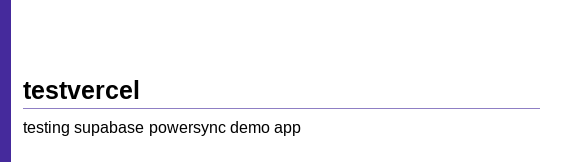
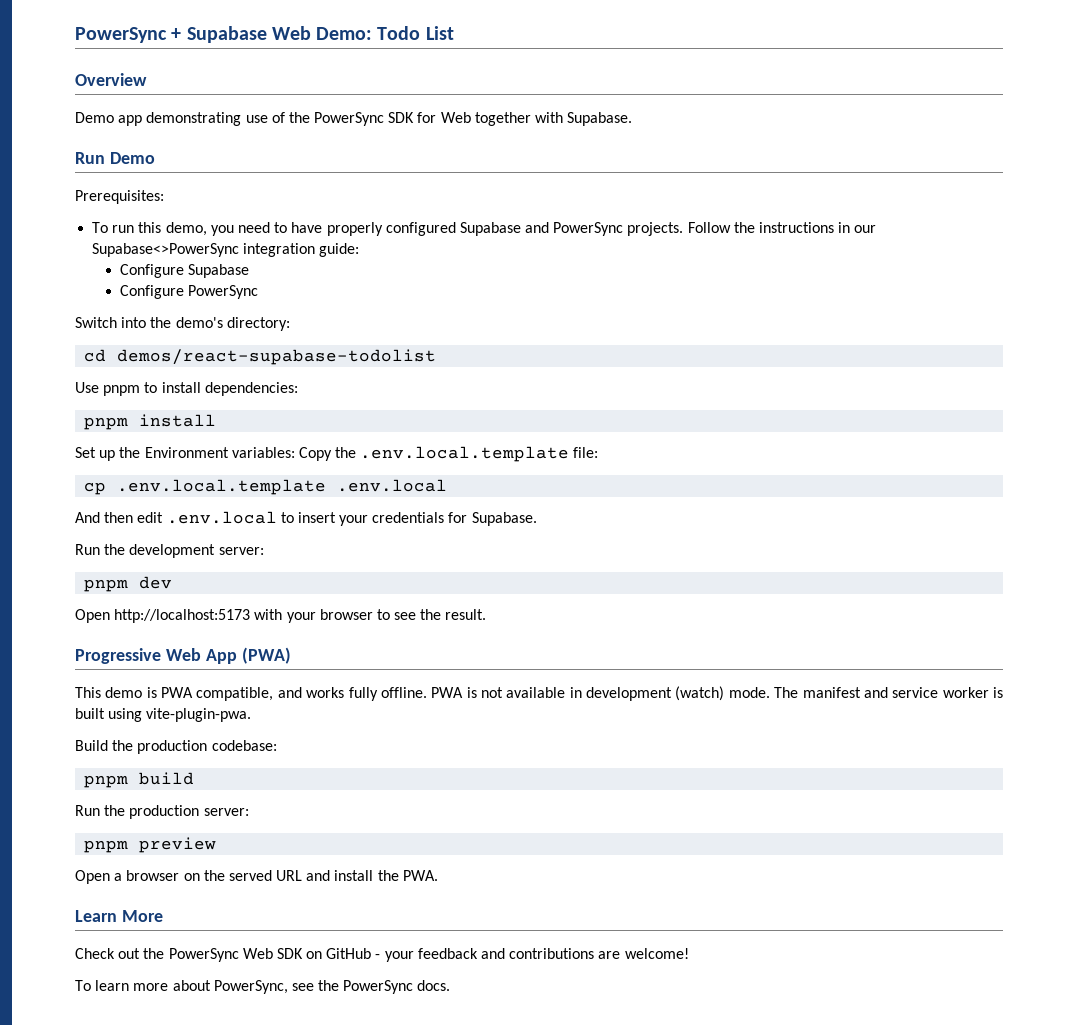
[23,80,140,99] [23,121,302,136] testvercel // testing supabase powersync demo app -> [75,26,454,43] [75,73,147,86] [75,112,633,126] [75,152,155,164] [75,190,164,204] [92,222,877,236] [92,243,360,257] [120,264,250,278] [120,285,259,299] [75,317,290,331] [84,349,437,365] [75,382,298,396] [84,414,217,430] [75,446,599,462] [84,479,448,495] [75,511,537,526] [75,544,264,558] [84,576,173,592] [75,609,487,623] [75,647,291,664] [75,686,1004,701] [75,708,252,722] [75,740,277,754] [84,772,195,788] [75,805,249,819] [84,837,217,853] [75,870,438,884] [75,910,163,922] [75,948,689,962] [75,980,451,994] PowerSync + Supabase Web Demo: Todo List // Overview // Demo app demonstrating use of the PowerSync SDK for Web together with Supabase. // Run Demo // Prerequisites: // To run this demo, you need to have properly configured Supabase and PowerSync projects. Follow the instructions in our Supabase<>PowerSync integration guide: // Configure Supabase // Configure PowerSync // Switch into the demo's directory: // cd demos/react-supabase-todolist // Use pnpm to install dependencies: // pnpm install // Set up the Environment variables: Copy the .env.local.template file: // cp .env.local.template .env.local // And then edit .env.local to insert your credentials for Supabase. // Run the development server: // pnpm dev // Open http://localhost:5173 with your browser to see the result. // Progressive Web App (PWA) // This demo is PWA compatible, and works fully offline. PWA is not available in development (watch) mode. The manifest and service worker is built using vite-plugin-pwa. // Build the production codebase: // pnpm build // Run the production server: // pnpm preview // Open a browser on the served URL and install the PWA. // Learn More // Check out the PowerSync Web SDK on GitHub - your feedback and contributions are welcome! // To learn more about PowerSync, see the PowerSync docs.

